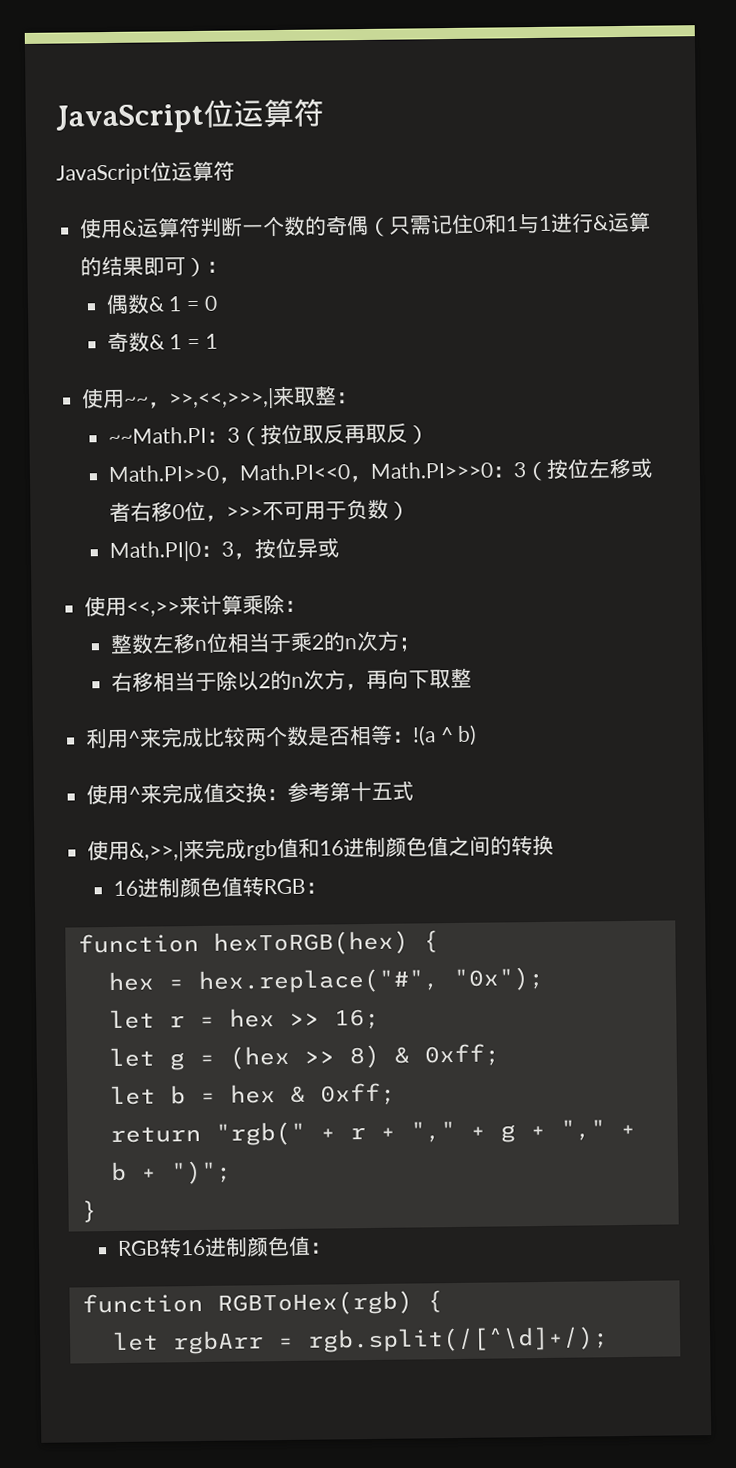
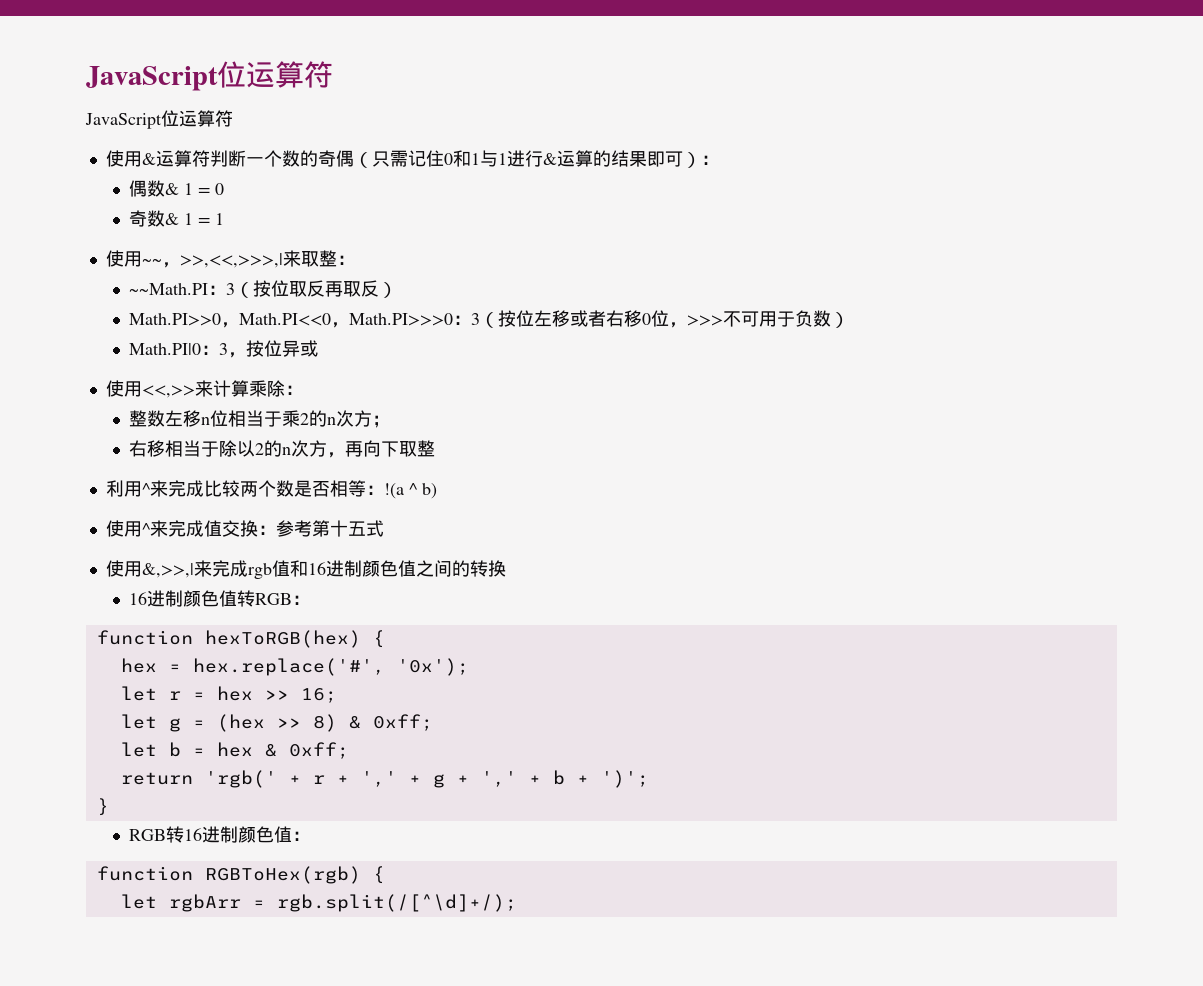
[197,966,545,995] hex.replace("#", "0x"); -> [192,658,469,676] hex.replace('#', '0x');
[214,1121,306,1146] "rgb(" -> [204,770,277,788] 'rgb('
[409,1121,456,1143] "," -> [360,771,397,787] ','
[559,1119,606,1141] "," -> [480,771,517,787] ','
[169,1160,232,1185] ")"; -> [600,770,649,788] ')';

